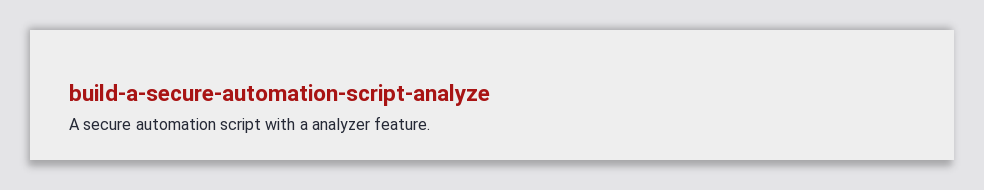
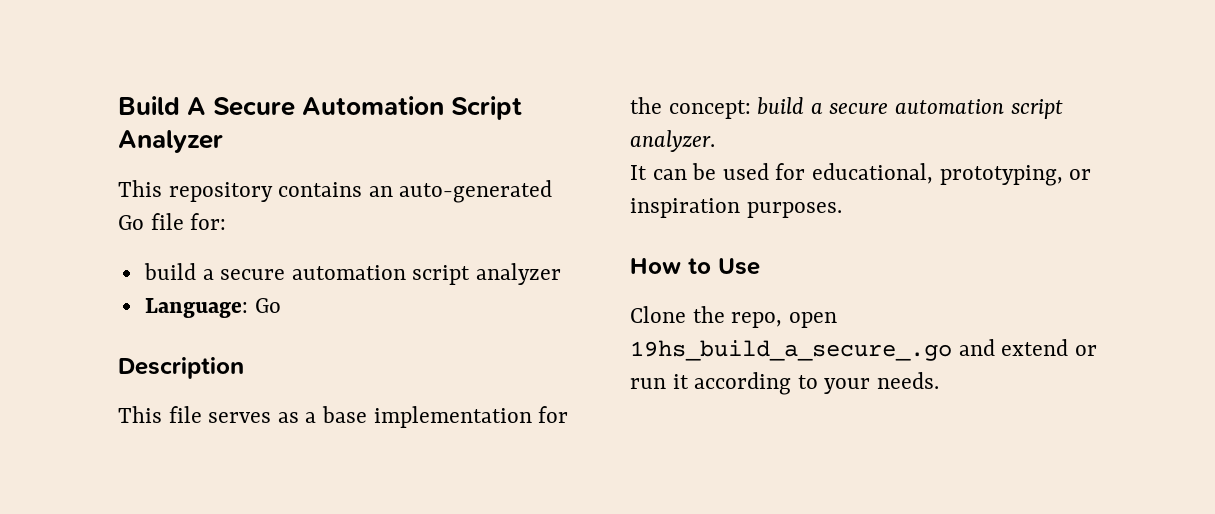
[69,84,490,106] [69,116,431,133] build-a-secure-automation-script-analyze // A secure automation script with a analyzer feature. -> [118,96,523,120] [118,130,223,153] [118,180,553,203] [118,213,227,230] [143,263,562,285] [144,298,281,318] [118,357,244,379] [118,406,569,428] [630,97,1063,119] [630,130,715,152] [630,163,1092,186] [630,198,842,218] [630,258,760,275] [630,306,837,328] [630,339,1097,361] [630,372,940,395] Build A Secure Automation Script Analyzer // This repository contains an auto-generated Go file for: // build a secure automation script analyzer // Language: Go // Description // This file serves as a base implementation for the concept: build a secure automation script analyzer. // It can be used for educational, prototyping, or inspiration purposes. // How to Use // Clone the repo, open 19hs_build_a_secure_.go and extend or run it according to your needs.

